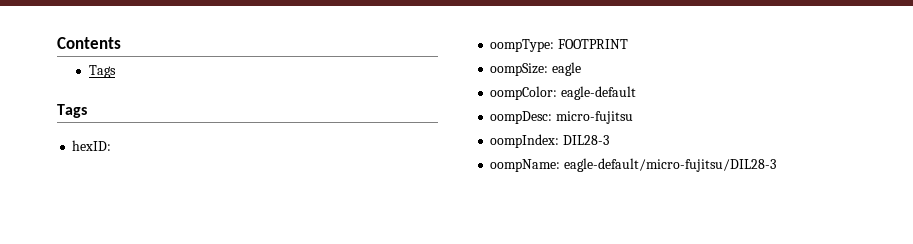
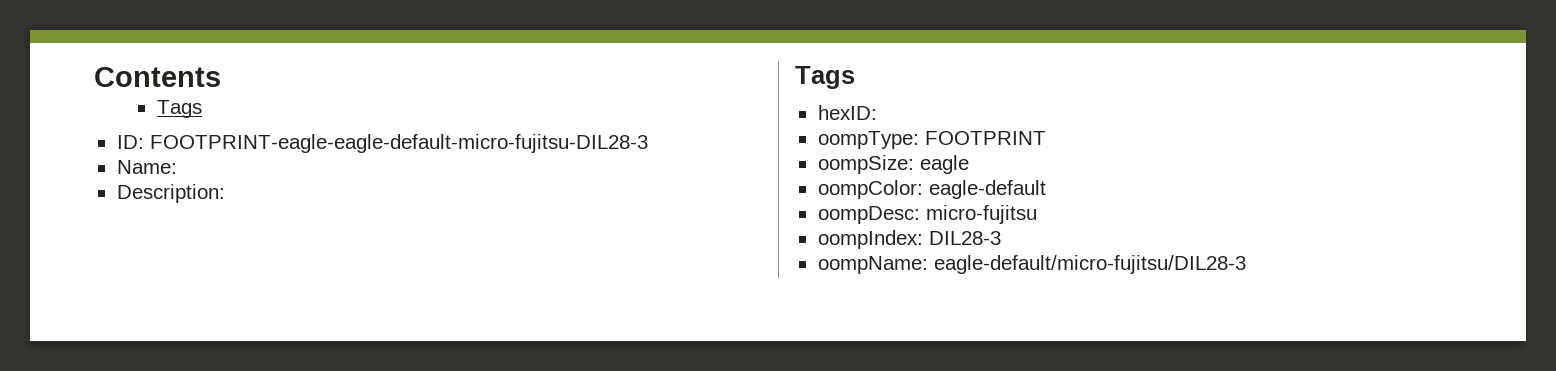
(116, 71) none -> [116,134,648,153] [116,160,177,174] [116,184,225,203] // ID: FOOTPRINT-eagle-eagle-default-micro-fujitsu-DIL28-3 // Name: // Description:

